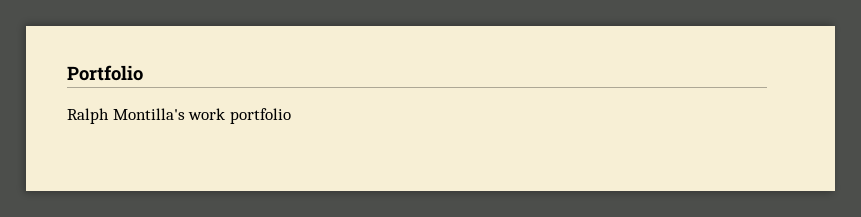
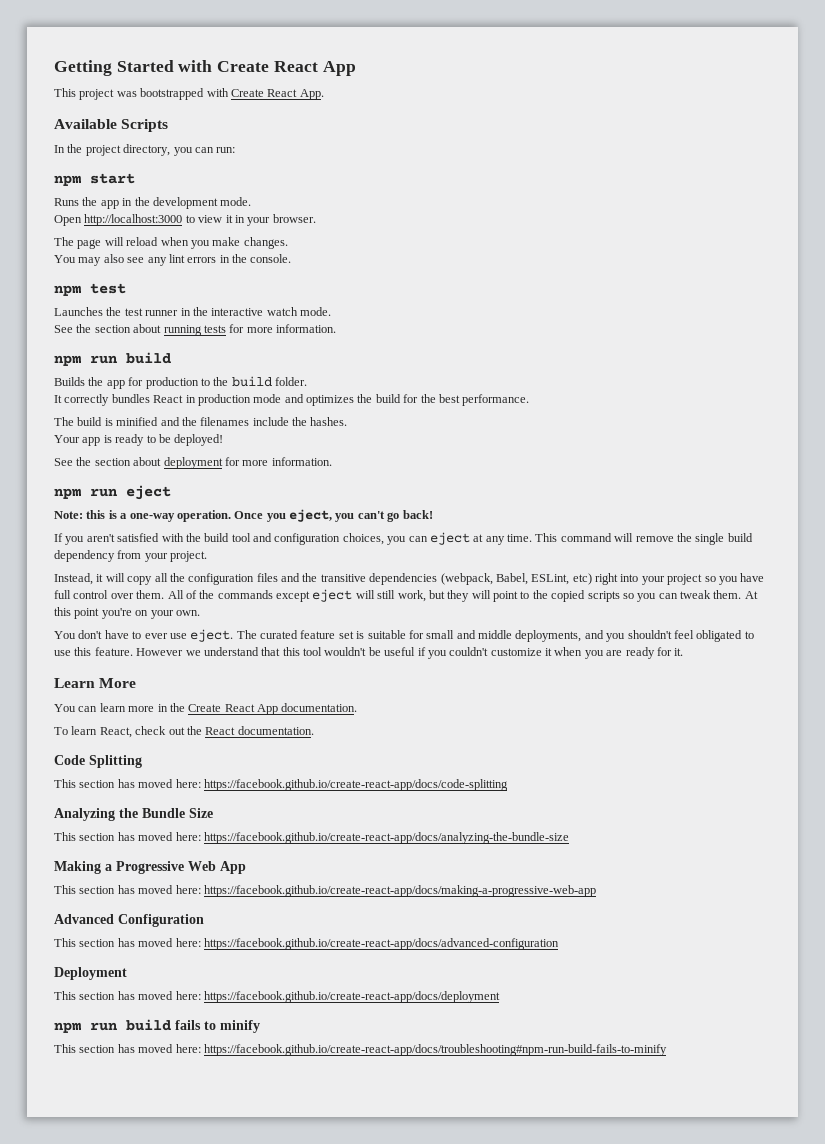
[67,65,143,81] [67,108,291,124] Portfolio // Ralph Montilla's work portfolio -> [54,60,356,76] [54,88,324,100] [54,119,169,132] [54,144,236,156] [54,173,135,186] [54,197,252,209] [54,214,316,226] [54,237,288,249] [54,254,292,266] [54,283,126,296] [54,307,331,316] [54,324,336,336] [54,352,171,366] [54,376,307,389] [54,394,530,406] [54,417,348,426] [54,434,224,446] [54,457,332,469] [54,485,171,500] [54,509,433,522] [54,532,753,545] [54,550,208,562] [54,573,765,585] [54,589,758,602] [54,607,200,619] [54,629,754,642] [54,647,684,659] [54,678,137,688] [54,703,358,715] [54,726,314,738] [54,755,142,768] [54,779,508,791] [54,808,213,821] [54,832,569,844] [54,861,246,874] [54,885,596,897] [54,914,204,927] [54,938,559,950] [54,967,127,980] [54,991,500,1003] [54,1019,260,1033] [54,1044,667,1056] Getting Started with Create React App // This project was bootstrapped with Create React App. // Available Scripts // In the project directory, you can run: // npm start // Runs the app in the development mode. // Open http://localhost:3000 to view it in your browser. // The page will reload when you make changes. // You may also see any lint errors in the console. // npm test // Launches the test runner in the interactive watch mode. // See the section about running tests for more information. // npm run build // Builds the app for production to the build folder. // It correctly bundles React in production mode and optimizes the build for the best performance. // The build is minified and the filenames include the hashes. // Your app is ready to be deployed! // See the section about deployment for more information. // npm run eject // Note: this is a one-way operation. Once you eject, you can't go back! // If you aren't satisfied with the build tool and configuration choices, you can eject at any time. This command will remove the single build dependency from your project. // Instead, it will copy all the configuration files and the transitive dependencies (webpack, Babel, ESLint, etc) right into your project so you have full control over them. All of the commands except eject will still work, but they will point to the copied scripts so you can tweak them. At this point you're on your own. // You don't have to ever use eject. The curated feature set is suitable for small and middle deployments, and you shouldn't feel obligated to use this feature. However we understand that this tool wouldn't be useful if you couldn't customize it when you are ready for it. // Learn More // You can learn more in the Create React App documentation. // To learn React, check out the React documentation. // Code Splitting // This section has moved here: https://facebook.github.io/create-react-app/docs/code-splitting // Analyzing the Bundle Size // This section has moved here: https://facebook.github.io/create-react-app/docs/analyzing-the-bundle-size // Making a Progressive Web App // This section has moved here: https://facebook.github.io/create-react-app/docs/making-a-progressive-web-app // Advanced Configuration // This section has moved here: https://facebook.github.io/create-react-app/docs/advanced-configuration // Deployment // This section has moved here: https://facebook.github.io/create-react-app/docs/deployment // npm run build fails to minify // This section has moved here: https://facebook.github.io/create-react-app/docs/troubleshooting#npm-run-build-fails-to-minify

